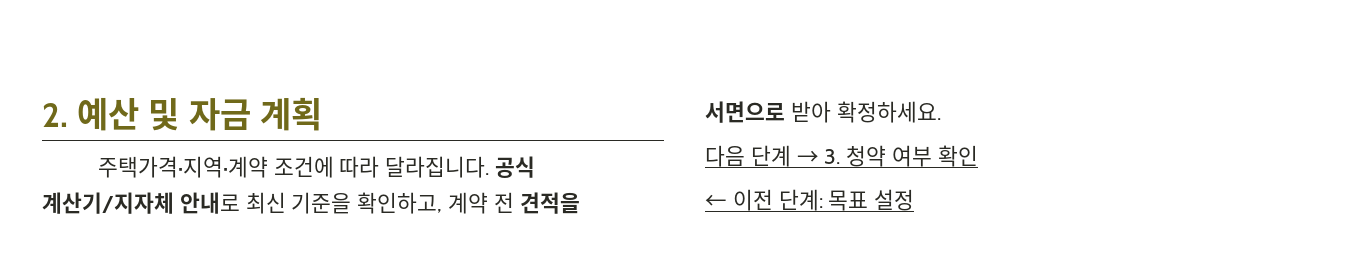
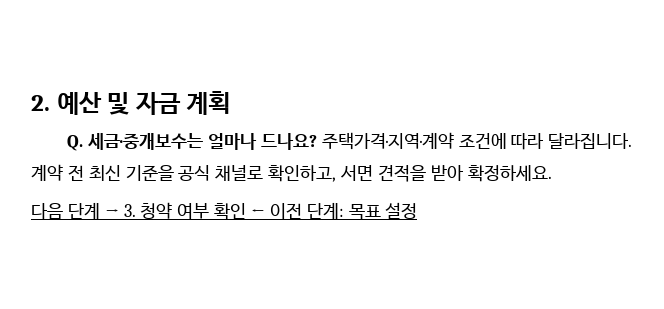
[97,156,536,178] [42,192,580,214] [705,101,785,123] 주택가격·지역·계약 조건에 따라 달라집니다. 공식 계산기/지자체 안내로 최신 기준을 확인하고, 계약 전 견적을 서면으로 -> [67,132,633,151] [31,164,426,182] Q. 세금·중개보수는 얼마나 드나요? 주택가격·지역·계약 조건에 따라 달라집니다. 계약 전 최신 기준을 공식 채널로 확인하고, 서면 견적을
(978, 156) // -> (247, 211) none

